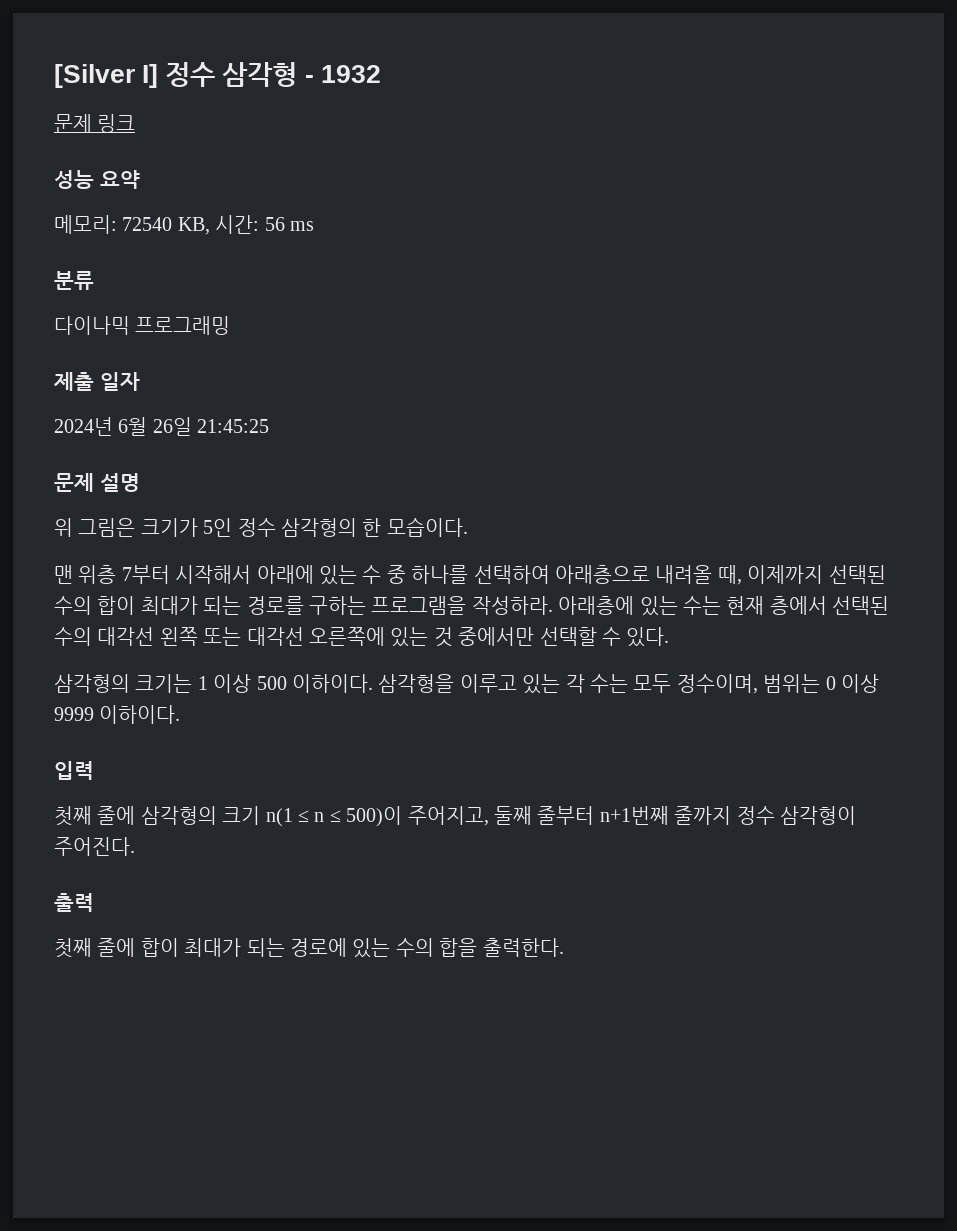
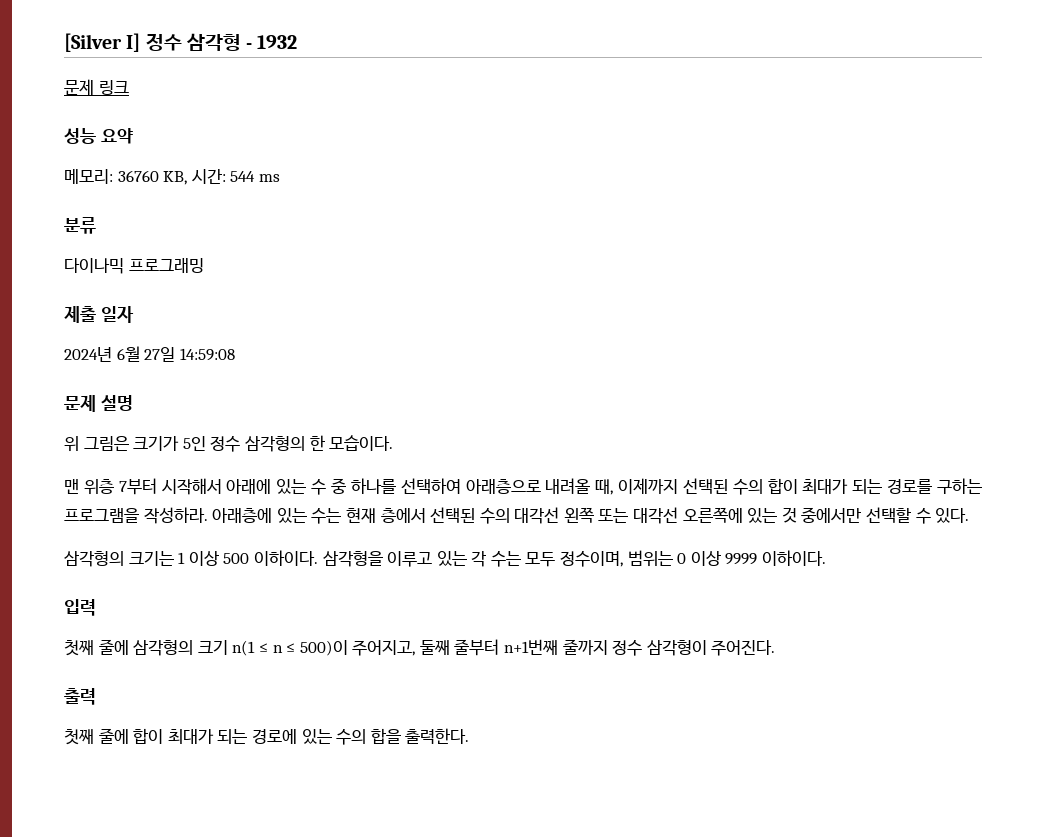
[122,217,173,231] 72540 -> [117,170,159,182] 36760
[264,217,285,231] 56 -> [230,171,256,182] 544
[152,417,270,436] 26일 21:45:25 -> [144,347,235,362] 27일 14:59:08

